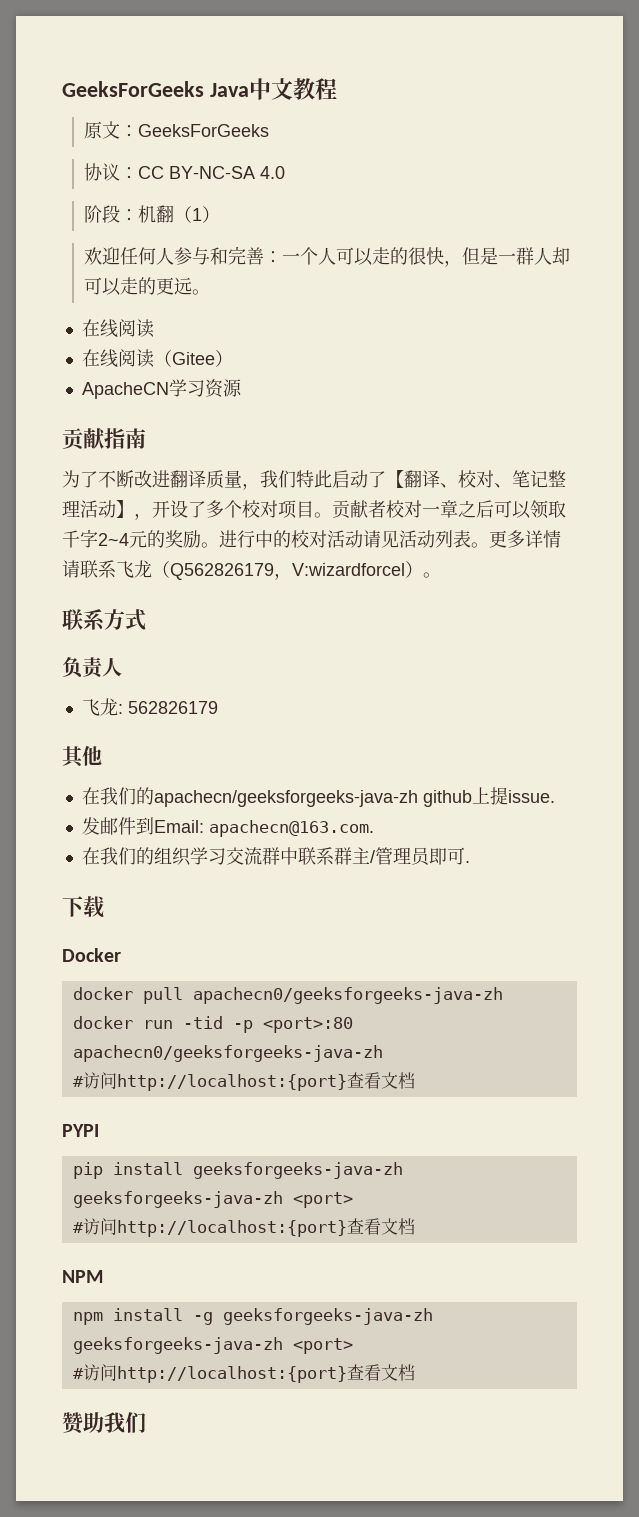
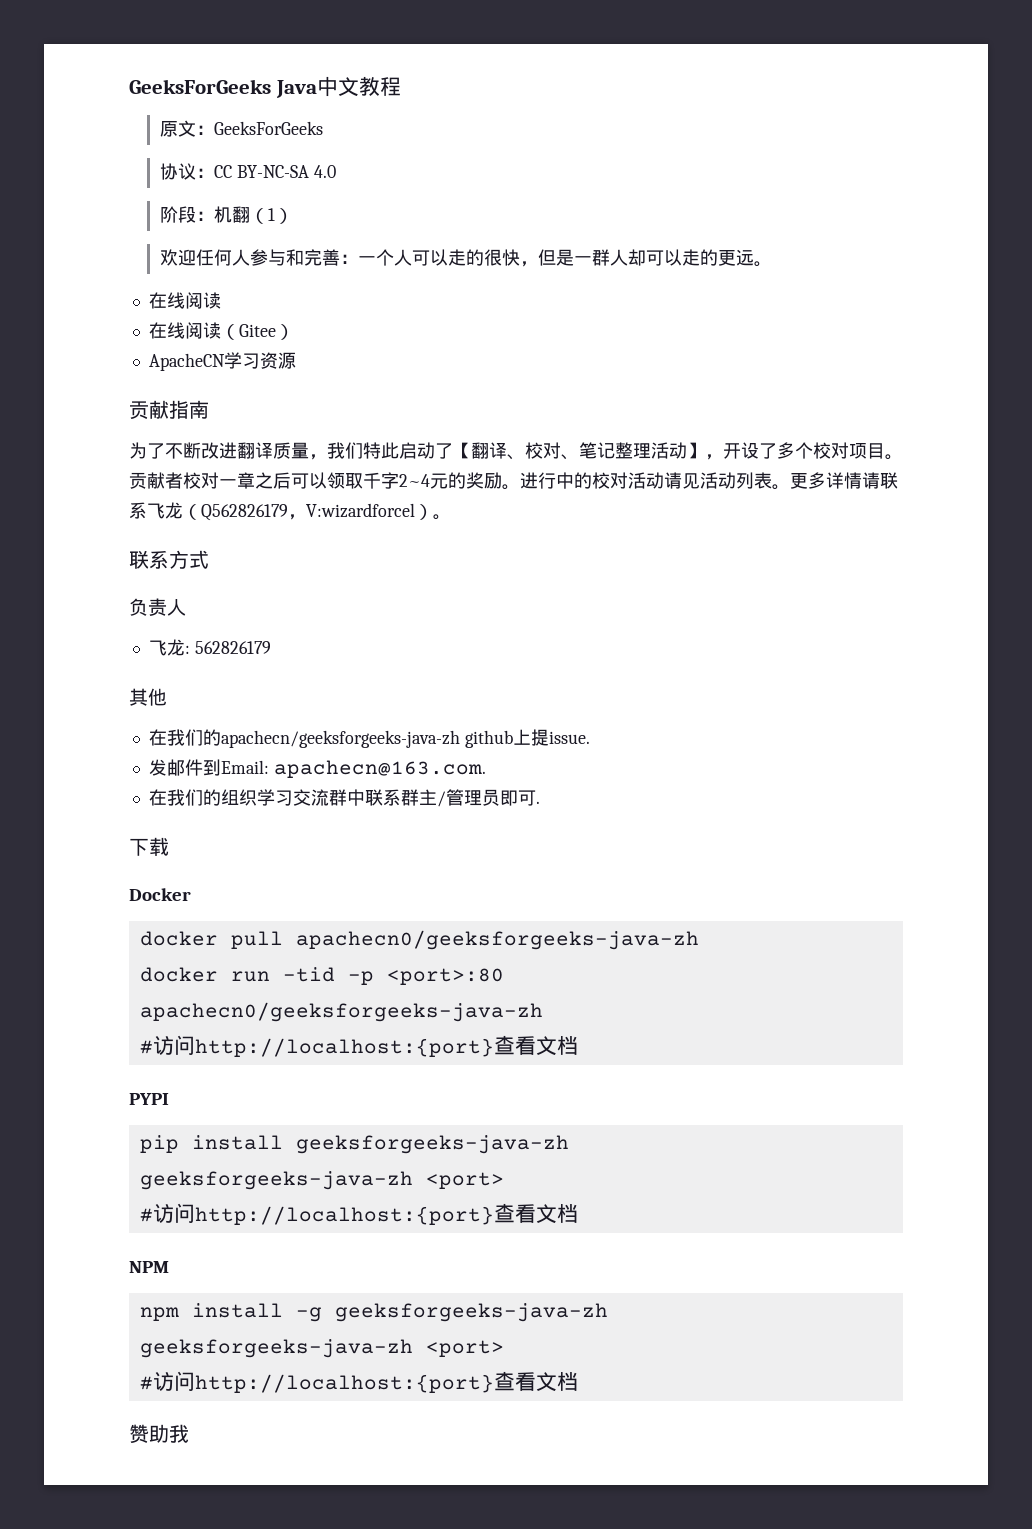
[125,1412,146,1433] 们 -> (189, 1433) none

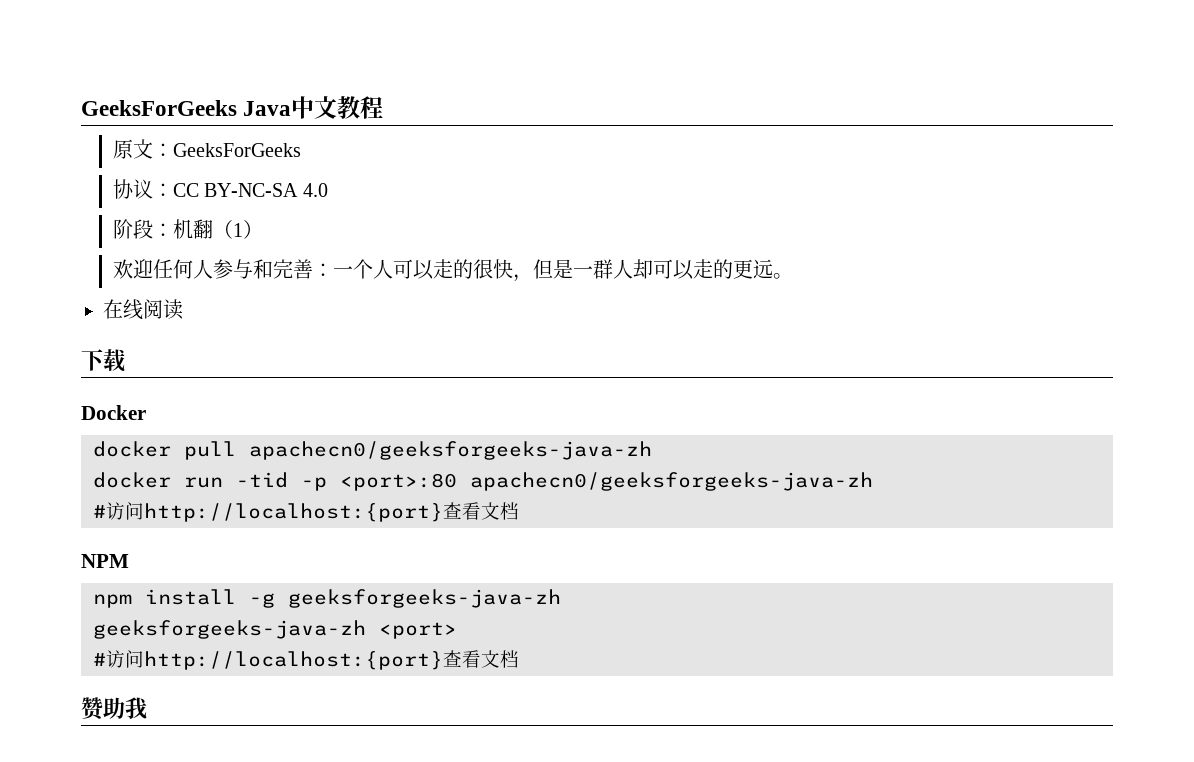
[148,322,294,340] [148,352,296,371] [129,400,209,420] [129,442,903,460] [129,472,898,490] [129,502,451,521] [129,550,209,569] [129,598,186,616] [148,639,271,656] [129,688,167,706] [148,729,590,748] [148,759,486,778] [148,789,540,807] // 在线阅读（Gitee） // ApacheCN学习资源 // 贡献指南 // 为了不断改进翻译质量，我们特此启动了【翻译、校对、笔记整理活动】，开设了多个校对项目。贡献者校对一章之后可以领取千字2~4元的奖励。进行中的校对活动请见活动列表。更多详情请联系飞龙（Q562826179，V:wizardforcel）。 // 联系方式 // 负责人 // 飞龙: 562826179 // 其他 // 在我们的apachecn/geeksforgeeks-java-zh github上提issue. // 发邮件到Email: apachecn@163.com. // 在我们的组织学习交流群中联系群主/管理员即可. -> (183, 309) none
[129,1093,169,1105] [139,1135,569,1154] [139,1171,504,1190] [139,1203,578,1225] // PYPI // pip install geeksforgeeks-java-zh // geeksforgeeks-java-zh <port> // #访问http://localhost:{port}查看文档 -> (519, 511) none

